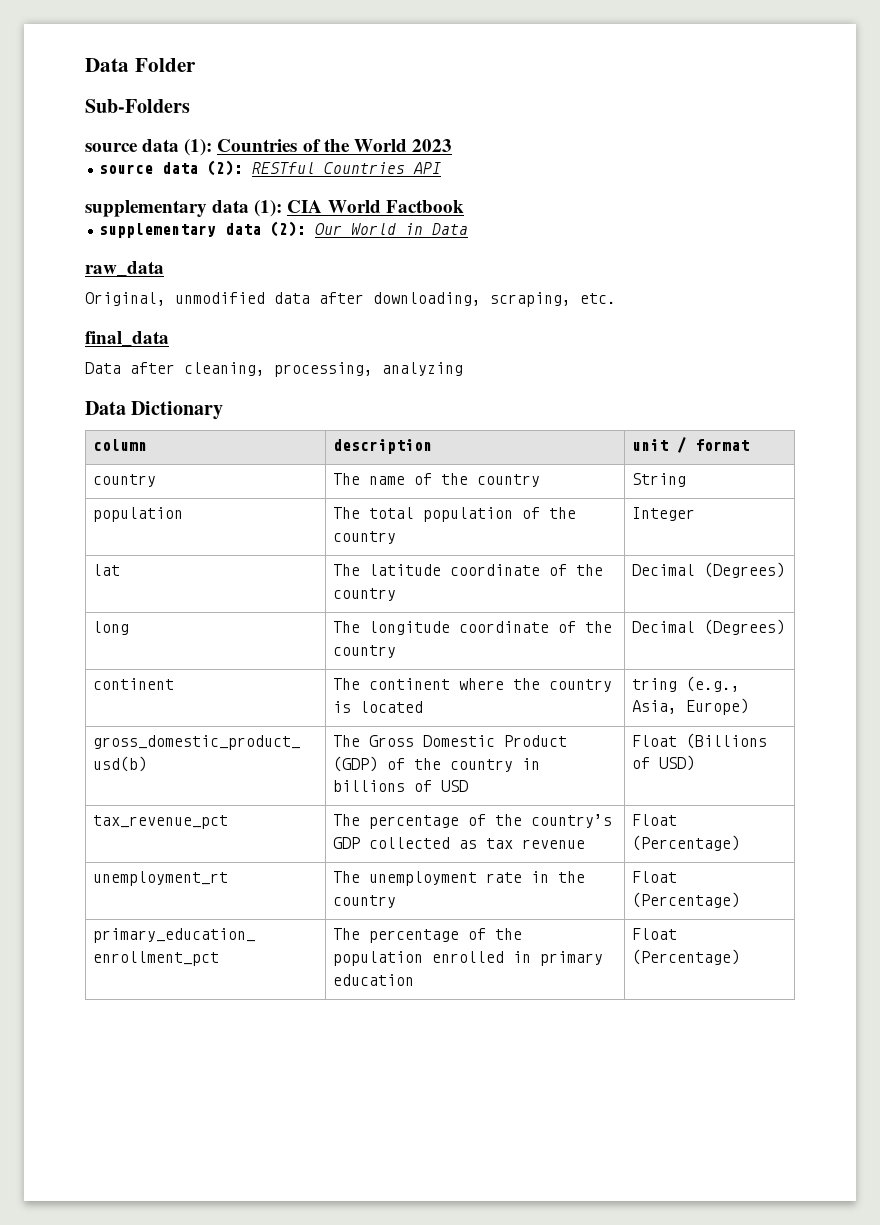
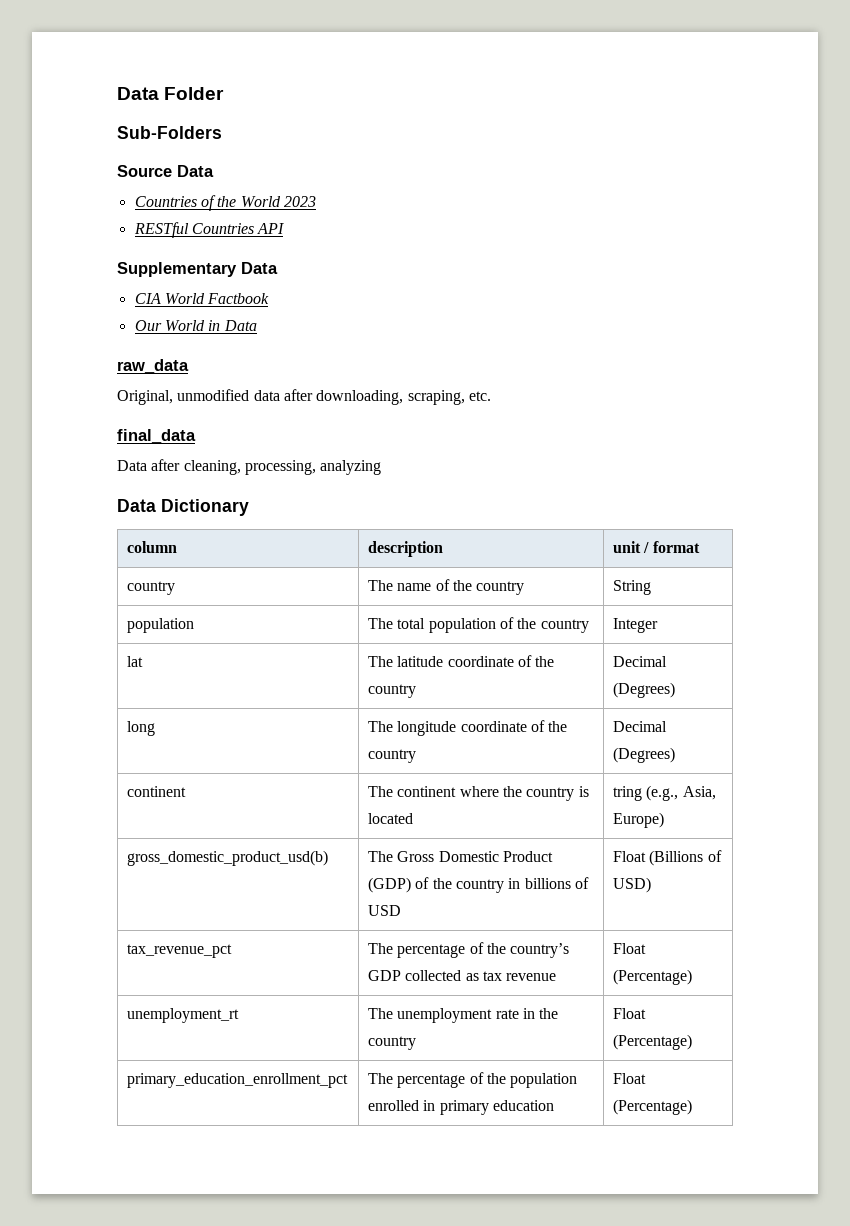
[85,139,213,156] source data (1): -> [117,165,214,177] Source Data //
[99,160,244,176] source data (2): -> (316, 201) none
[85,200,283,217] supplementary data (1): -> [117,262,278,277] Supplementary Data //
[99,221,307,238] supplementary data (2): -> (270, 298) none

